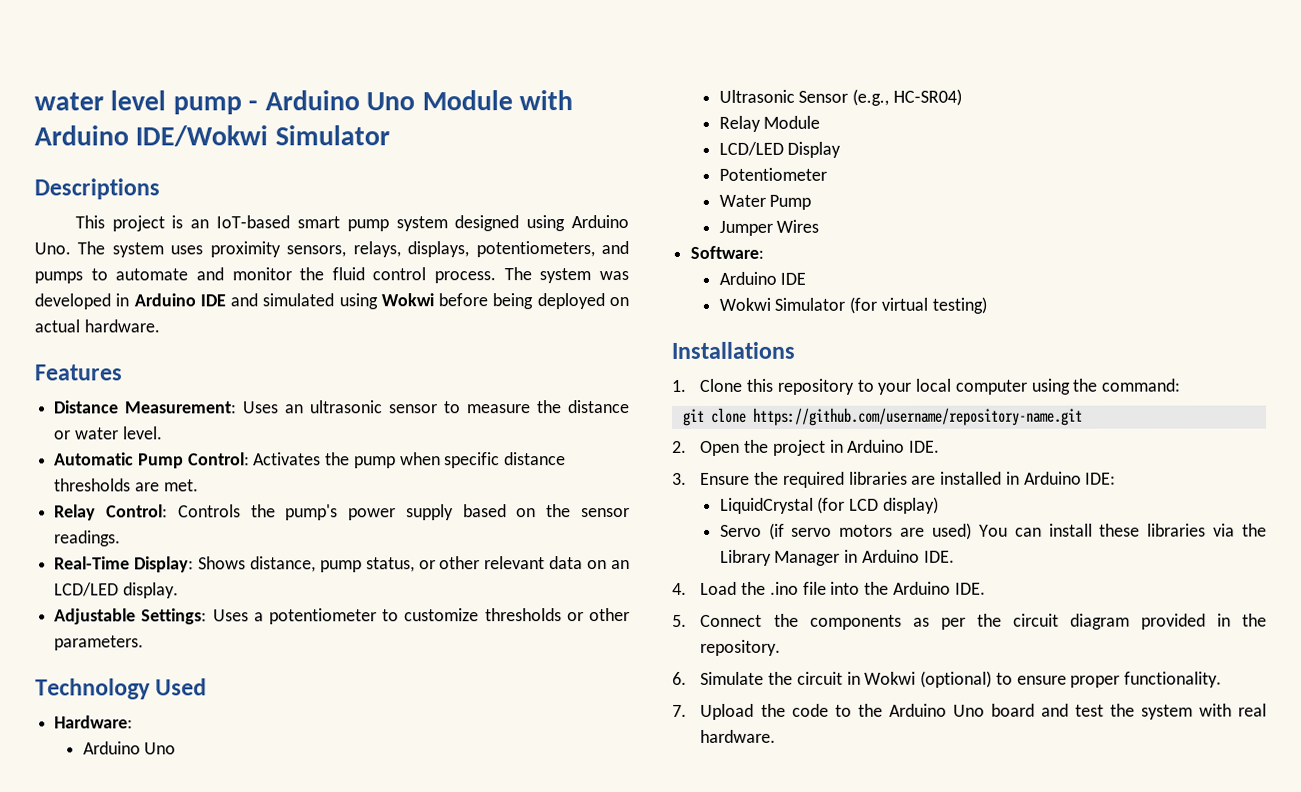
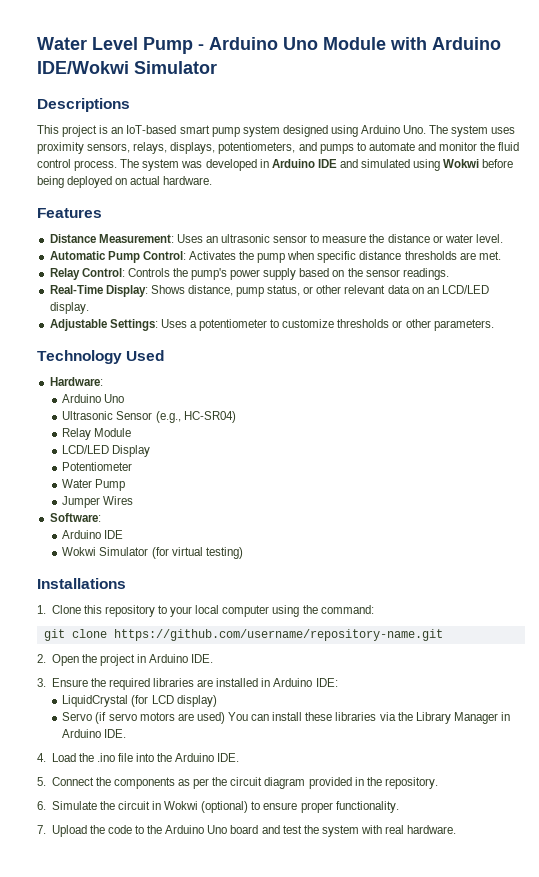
[34,90,242,115] water level pump -> [37,37,193,54] Water Level Pump

